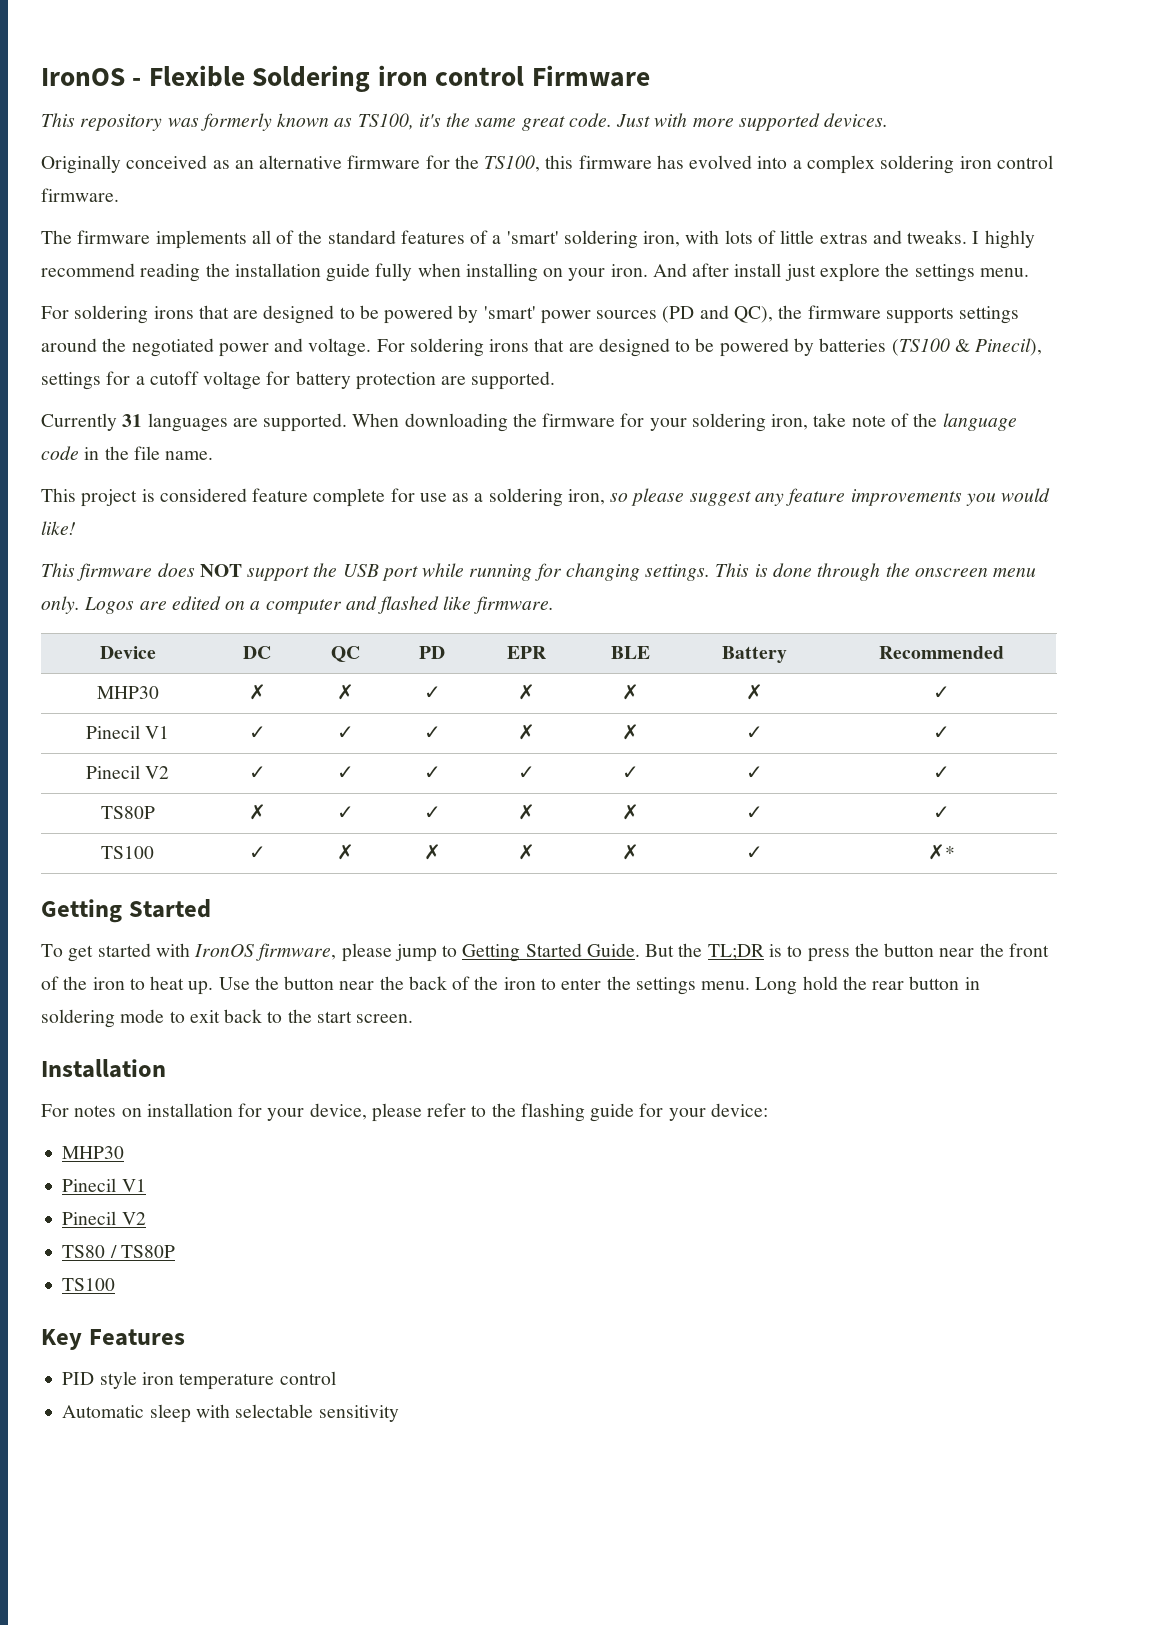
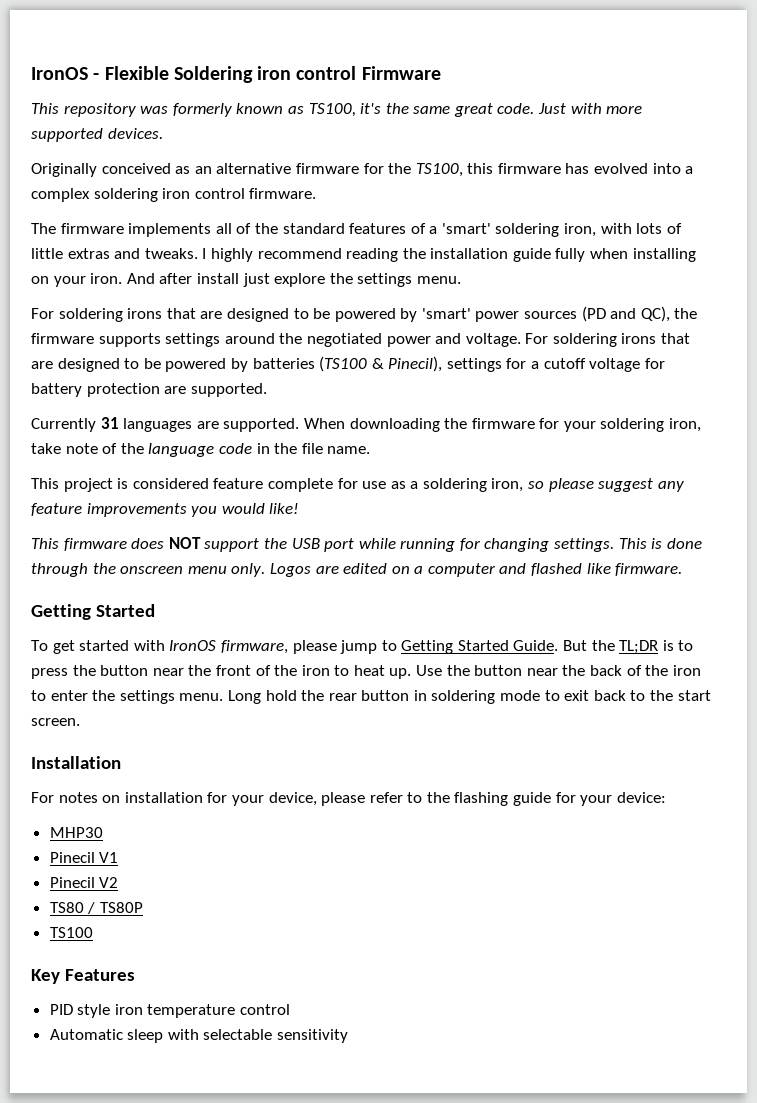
[99,646,156,659] [243,646,271,659] [330,646,360,662] [419,646,445,659] [507,646,546,659] [611,646,650,659] [721,646,787,663] [878,646,1004,659] [96,686,159,699] [248,684,266,700] [336,684,354,700] [423,686,441,699] [518,684,535,700] [622,684,639,700] [745,684,763,700] [932,686,950,699] [85,725,170,739] [248,726,266,739] [336,726,354,739] [423,726,441,739] [518,724,535,740] [622,724,639,740] [745,726,763,739] [932,726,950,739] [85,765,170,779] [248,766,266,779] [336,766,354,779] [423,766,441,779] [518,766,535,779] [622,766,639,779] [745,766,763,779] [932,766,950,779] [100,806,155,819] [248,804,266,820] [336,806,354,819] [423,806,441,819] [518,804,535,820] [622,804,639,820] [745,806,763,819] [932,806,950,819] [101,846,154,859] [248,846,266,859] [336,844,354,860] [423,844,441,860] [518,844,535,860] [622,844,639,860] [745,846,763,859] [927,844,955,860] // Device | DC | QC | PD | EPR | BLE | Battery | Recommended // MHP30 | ✗ | ✗ | ✓ | ✗ | ✗ | ✗ | ✓ // Pinecil V1 | ✓ | ✓ | ✓ | ✗ | ✗ | ✓ | ✓ // Pinecil V2 | ✓ | ✓ | ✓ | ✓ | ✓ | ✓ | ✓ // TS80P | ✗ | ✓ | ✓ | ✗ | ✗ | ✓ | ✓ // TS100 | ✓ | ✗ | ✗ | ✗ | ✗ | ✓ | ✗* -> (683, 569) none

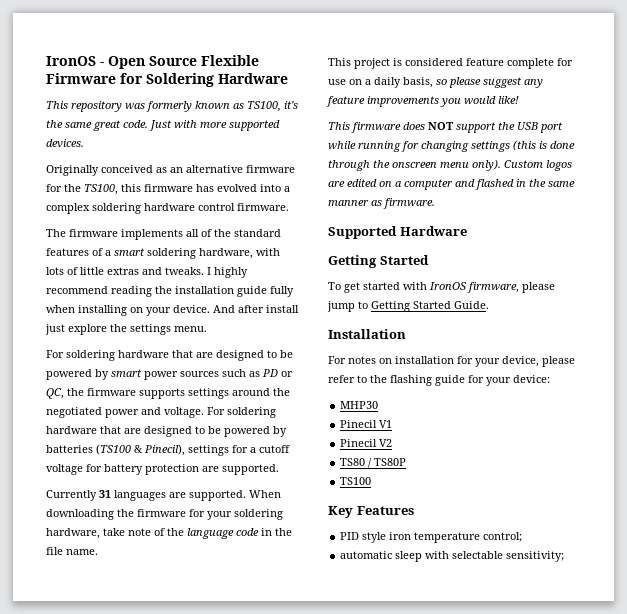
[104,66,441,83] Flexible Soldering iron control Firmware -> [108,55,259,69] [46,73,288,87] Open Source Flexible Firmware for Soldering Hardware
[162,188,191,199] iron -> [144,203,195,211] hardware
[441,223,597,237] 'smart' soldering iron, -> [114,248,253,259] smart soldering hardware,
[90,273,123,284] iron. -> [173,305,210,313] device.
[127,308,471,322] irons that are designed to be powered by 'smart' -> [118,350,293,361] [46,369,142,380] hardware that are designed to be powered by smart
[581,306,670,322] (PD and QC), -> [222,369,293,377] [46,388,64,399] such as PD or QC,
[621,333,657,344] irons -> [46,426,97,434] hardware
[669,418,702,432] iron, -> [46,528,100,539] hardware,
[390,478,524,492] as a soldering iron, -> [349,77,433,88] on a daily basis,
[554,538,647,552] settings. This -> [471,140,536,152] settings (this
[231,563,311,577] only. Logos -> [472,159,572,171] only). Custom logos
[586,563,683,576] like firmware. -> [516,179,575,187] [328,198,435,209] [328,226,467,239] in the same manner as firmware. // Supported Hardware
[563,640,694,654] [31,665,701,679] [31,690,711,704] [31,718,80,726] But the TL;DR is to press the button near the front of the iron to heat up. Use the button near the back of the iron to enter the settings menu. Long hold the rear button in soldering mode to exit back to the start screen. -> (489, 305) none
[240,1004,291,1015] [49,1029,123,1040] control // Automatic -> [483,532,523,542] [340,551,393,559] control; // automatic
[277,1029,349,1043] sensitivity -> [506,551,565,562] sensitivity;

